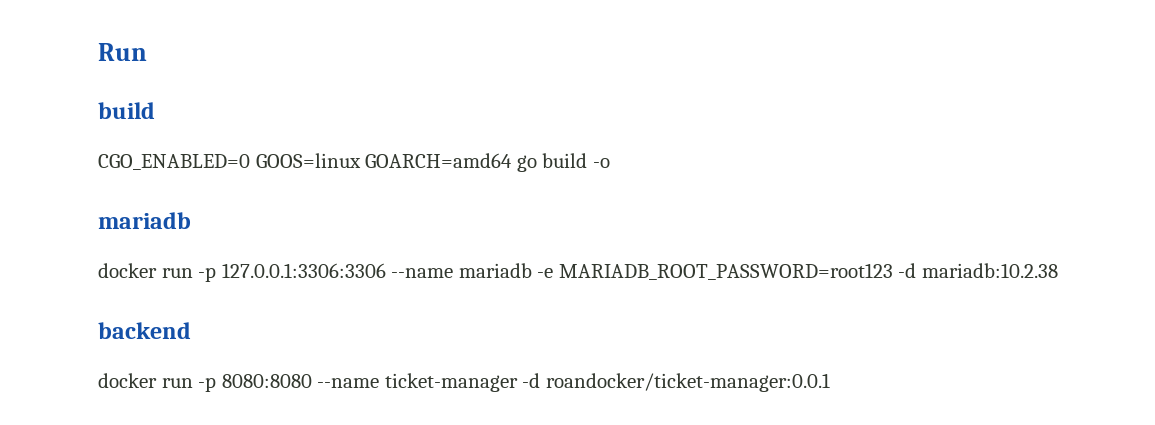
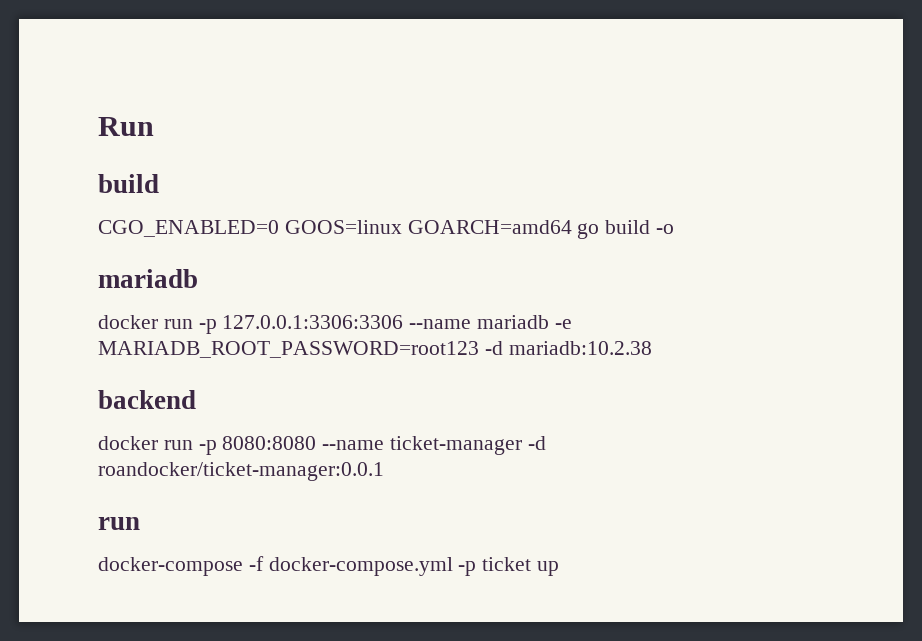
(830, 382) none -> [98,517,140,530] [98,556,560,576] // run // docker-compose -f docker-compose.yml -p ticket up

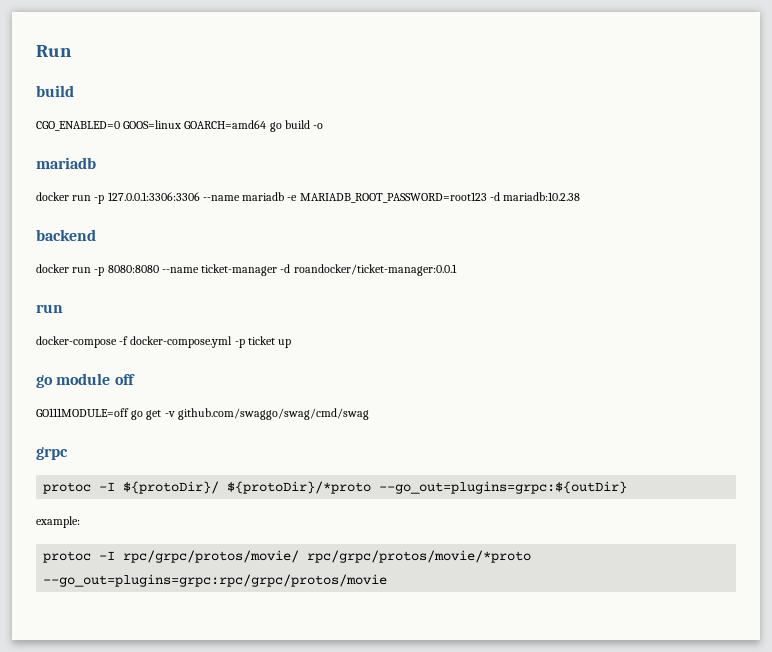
(560, 568) none -> [36,373,135,388] [36,408,369,420] [36,447,68,460] [43,481,628,494] [36,516,80,528] [43,550,532,563] [43,574,388,587] // go module off // GO111MODULE=off go get -v github.com/swaggo/swag/cmd/swag // grpc // protoc -I ${protoDir}/ ${protoDir}/*proto --go_out=plugins=grpc:${outDir} // example: // protoc -I rpc/grpc/protos/movie/ rpc/grpc/protos/movie/*proto --go_out=plugins=grpc:rpc/grpc/protos/movie

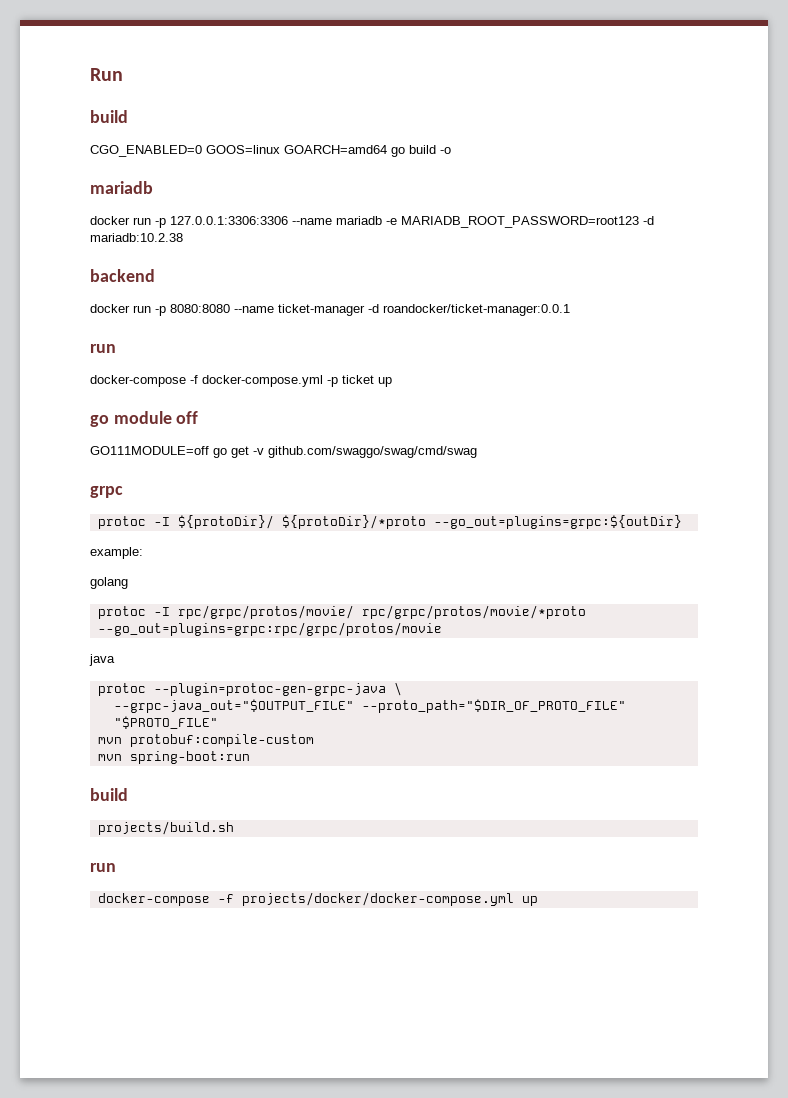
(80, 522) none -> [90,577,128,589] // golang
(388, 580) none -> [89,654,115,666] [97,682,402,696] [113,699,626,713] [113,716,218,729] [97,734,314,747] [97,751,250,764] [90,788,128,801] [97,821,234,835] [90,863,116,872] [97,892,538,906] // java // protoc --plugin=protoc-gen-grpc-java \ // --grpc-java_out="$OUTPUT_FILE" --proto_path="$DIR_OF_PROTO_FILE" "$PROTO_FILE" // mvn protobuf:compile-custom // mvn spring-boot:run // build // projects/build.sh // run // docker-compose -f projects/docker/docker-compose.yml up

